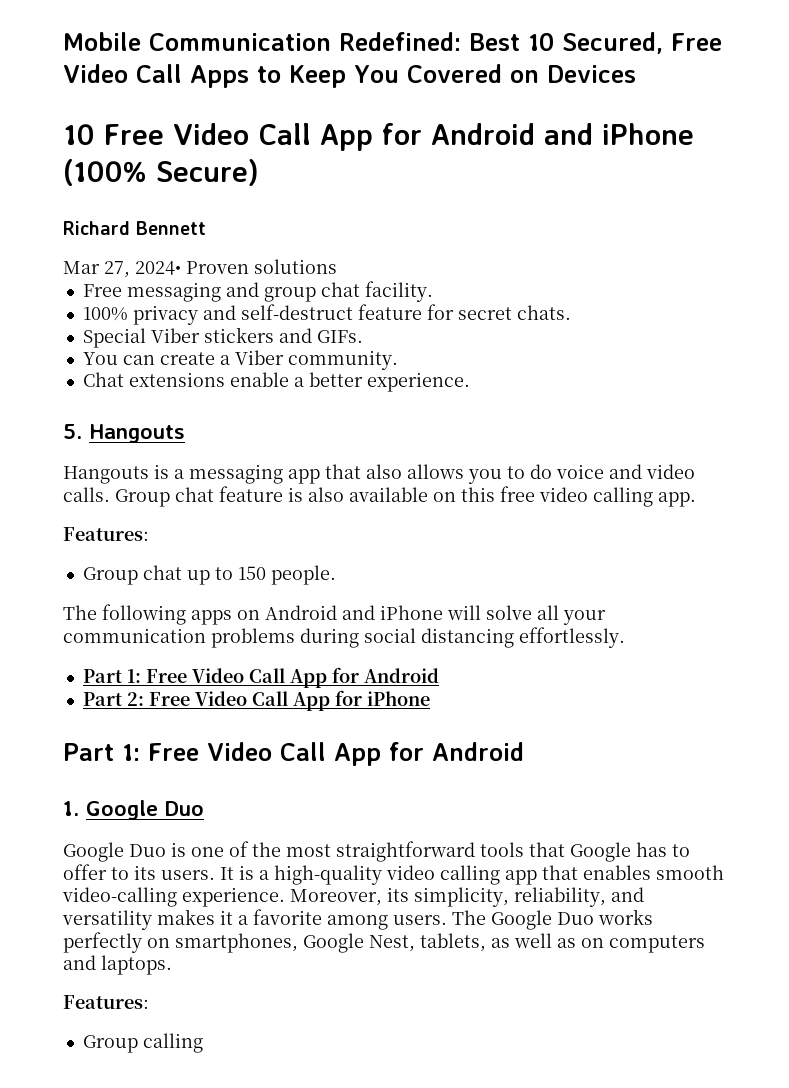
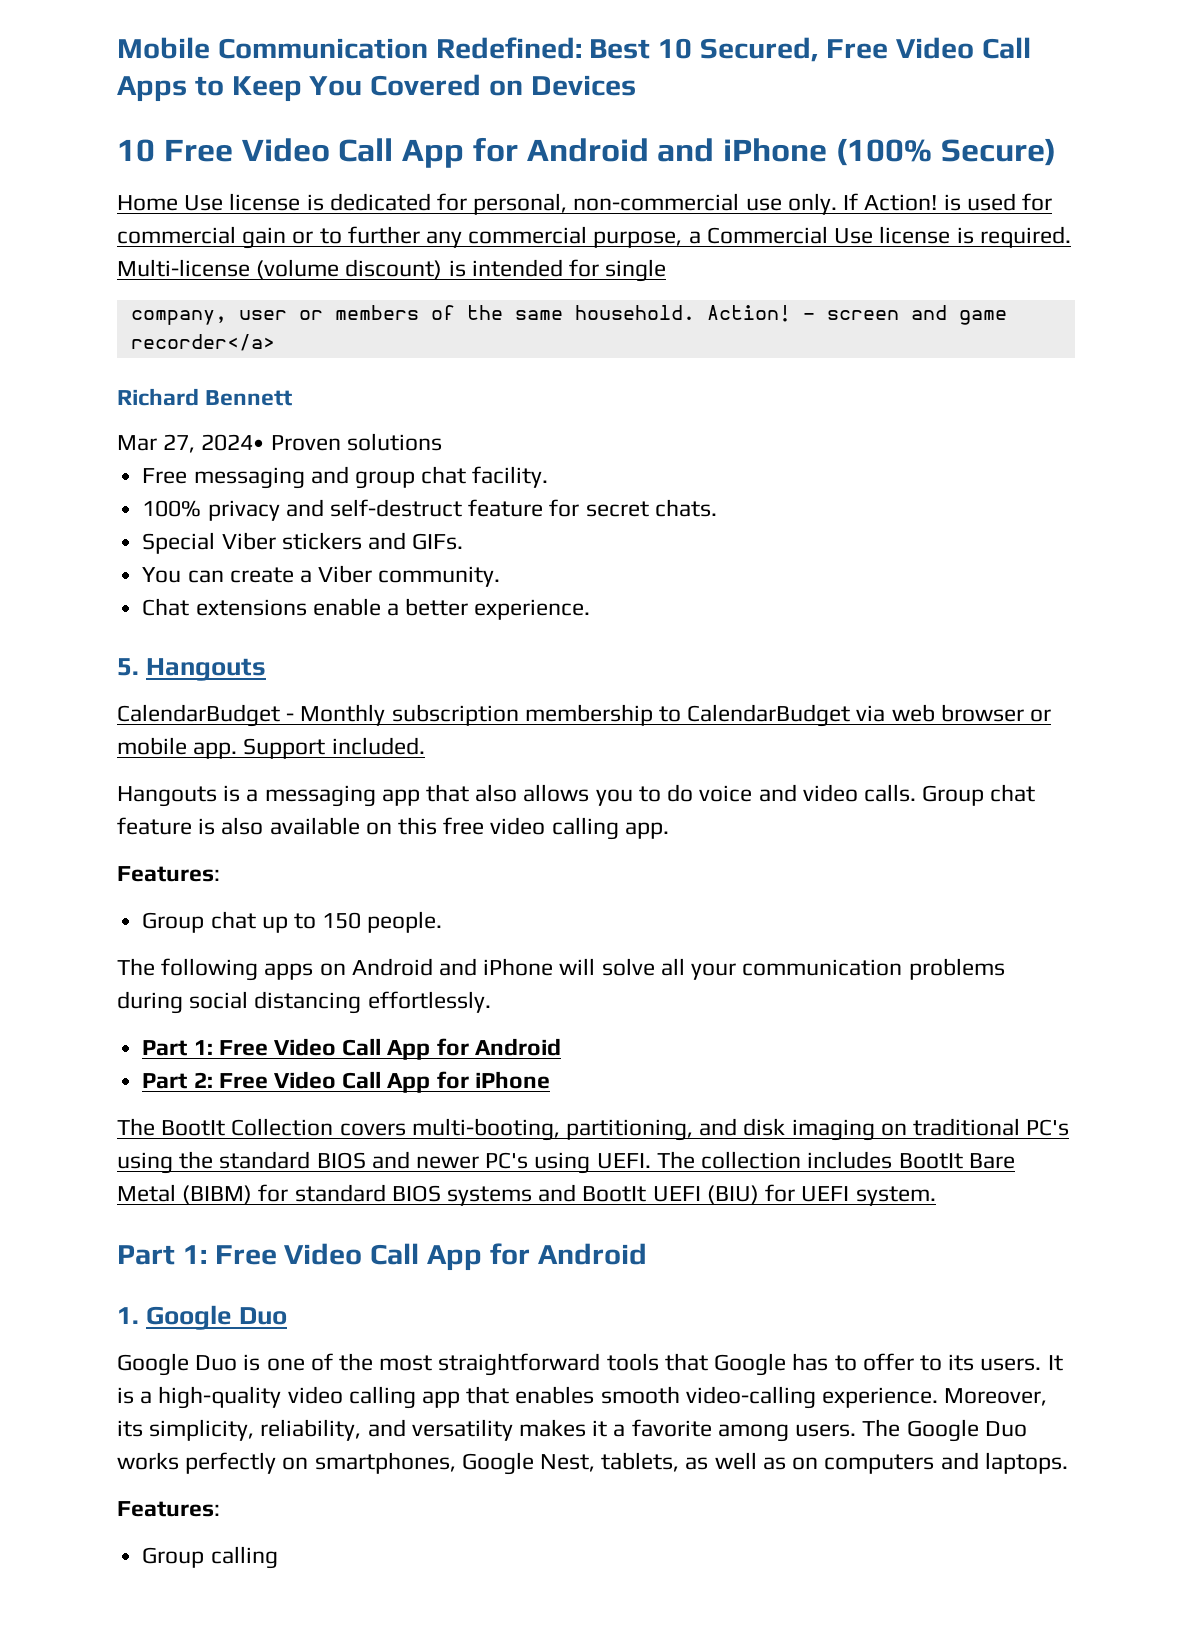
(259, 172) none -> [117,193,1052,215] [117,226,1071,249] [117,259,667,282] [130,305,1007,325] [130,334,275,351] // Home Use license is dedicated for personal, non-commercial use only. If Action! is used for commercial gain or to further any commercial purpose, a Commercial Use license is required. Multi-license (volume discount) is intended for single // company, user or members of the same household. Action! - screen and game recorder</a>
(185, 433) none -> [117,704,1052,727] [117,737,425,759] // CalendarBudget - Monthly subscription membership to CalendarBudget via web browser or mobile app. Support included.
(430, 698) none -> [117,1118,1070,1141] [117,1151,1015,1174] [117,1184,936,1206] // The BootIt Collection covers multi-booting, partitioning, and disk imaging on traditional PC's using the standard BIOS and newer PC's using UEFI. The collection includes BootIt Bare Metal (BIBM) for standard BIOS systems and BootIt UEFI (BIU) for UEFI system.

